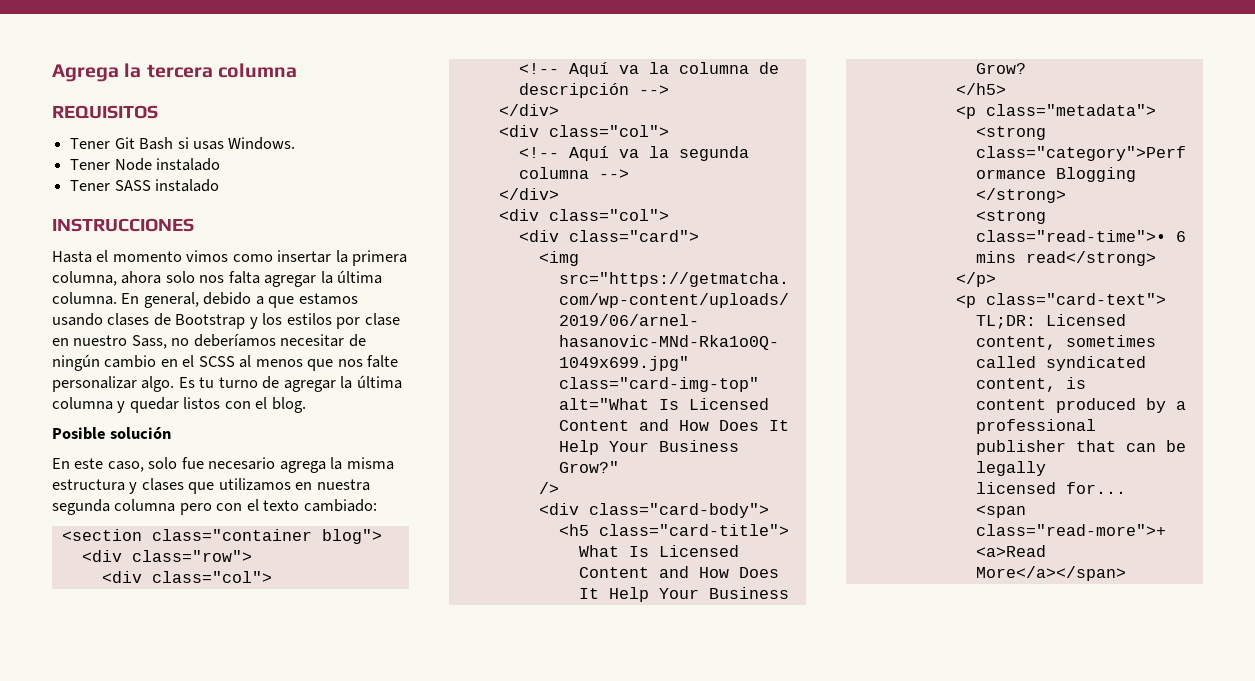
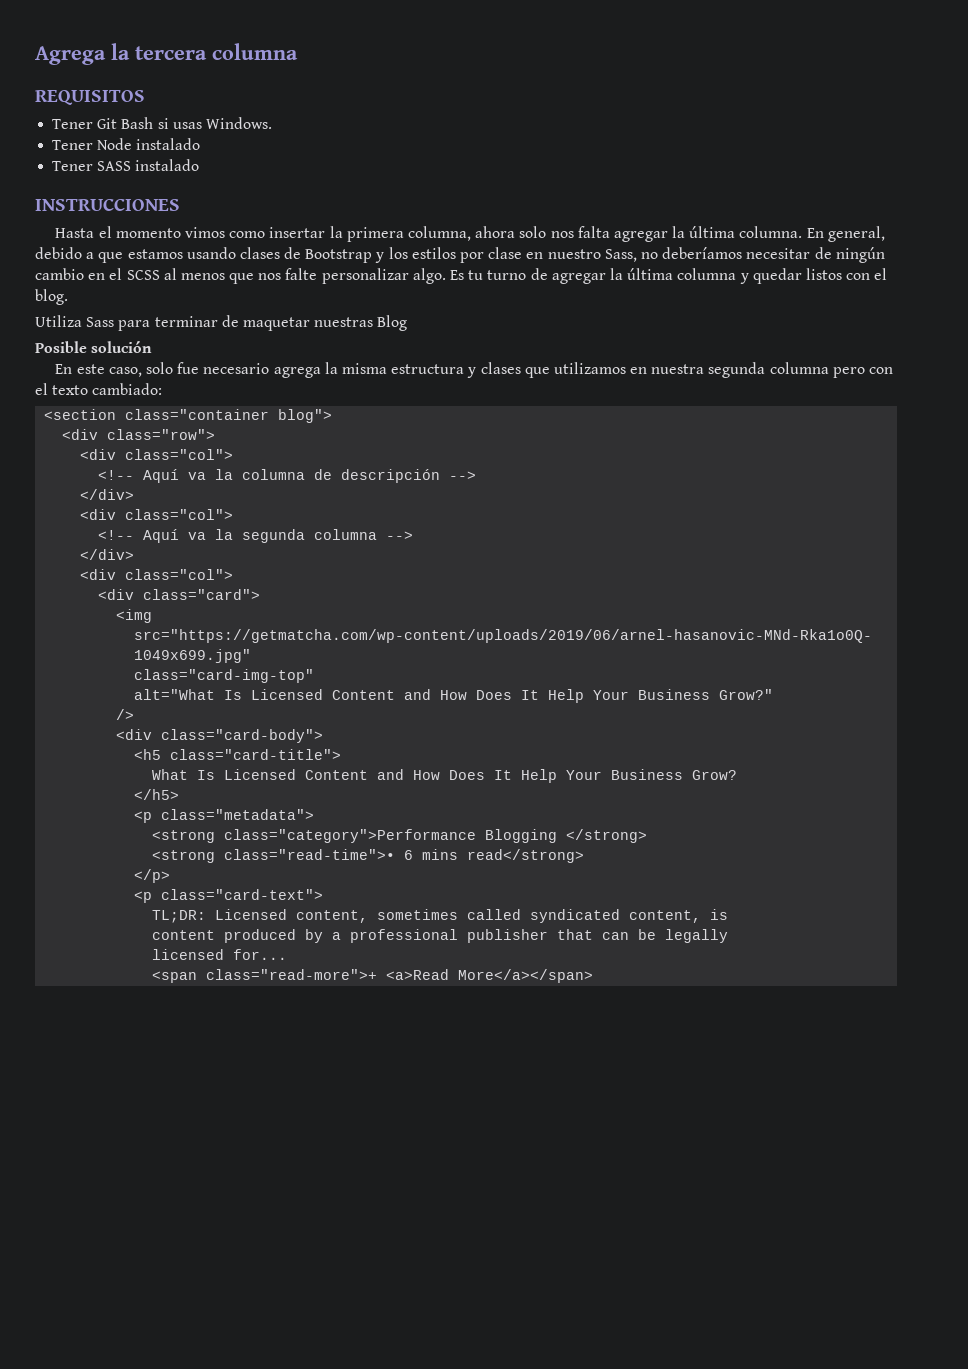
(306, 405) none -> [35,315,408,331] // Utiliza Sass para terminar de maquetar nuestras Blog

